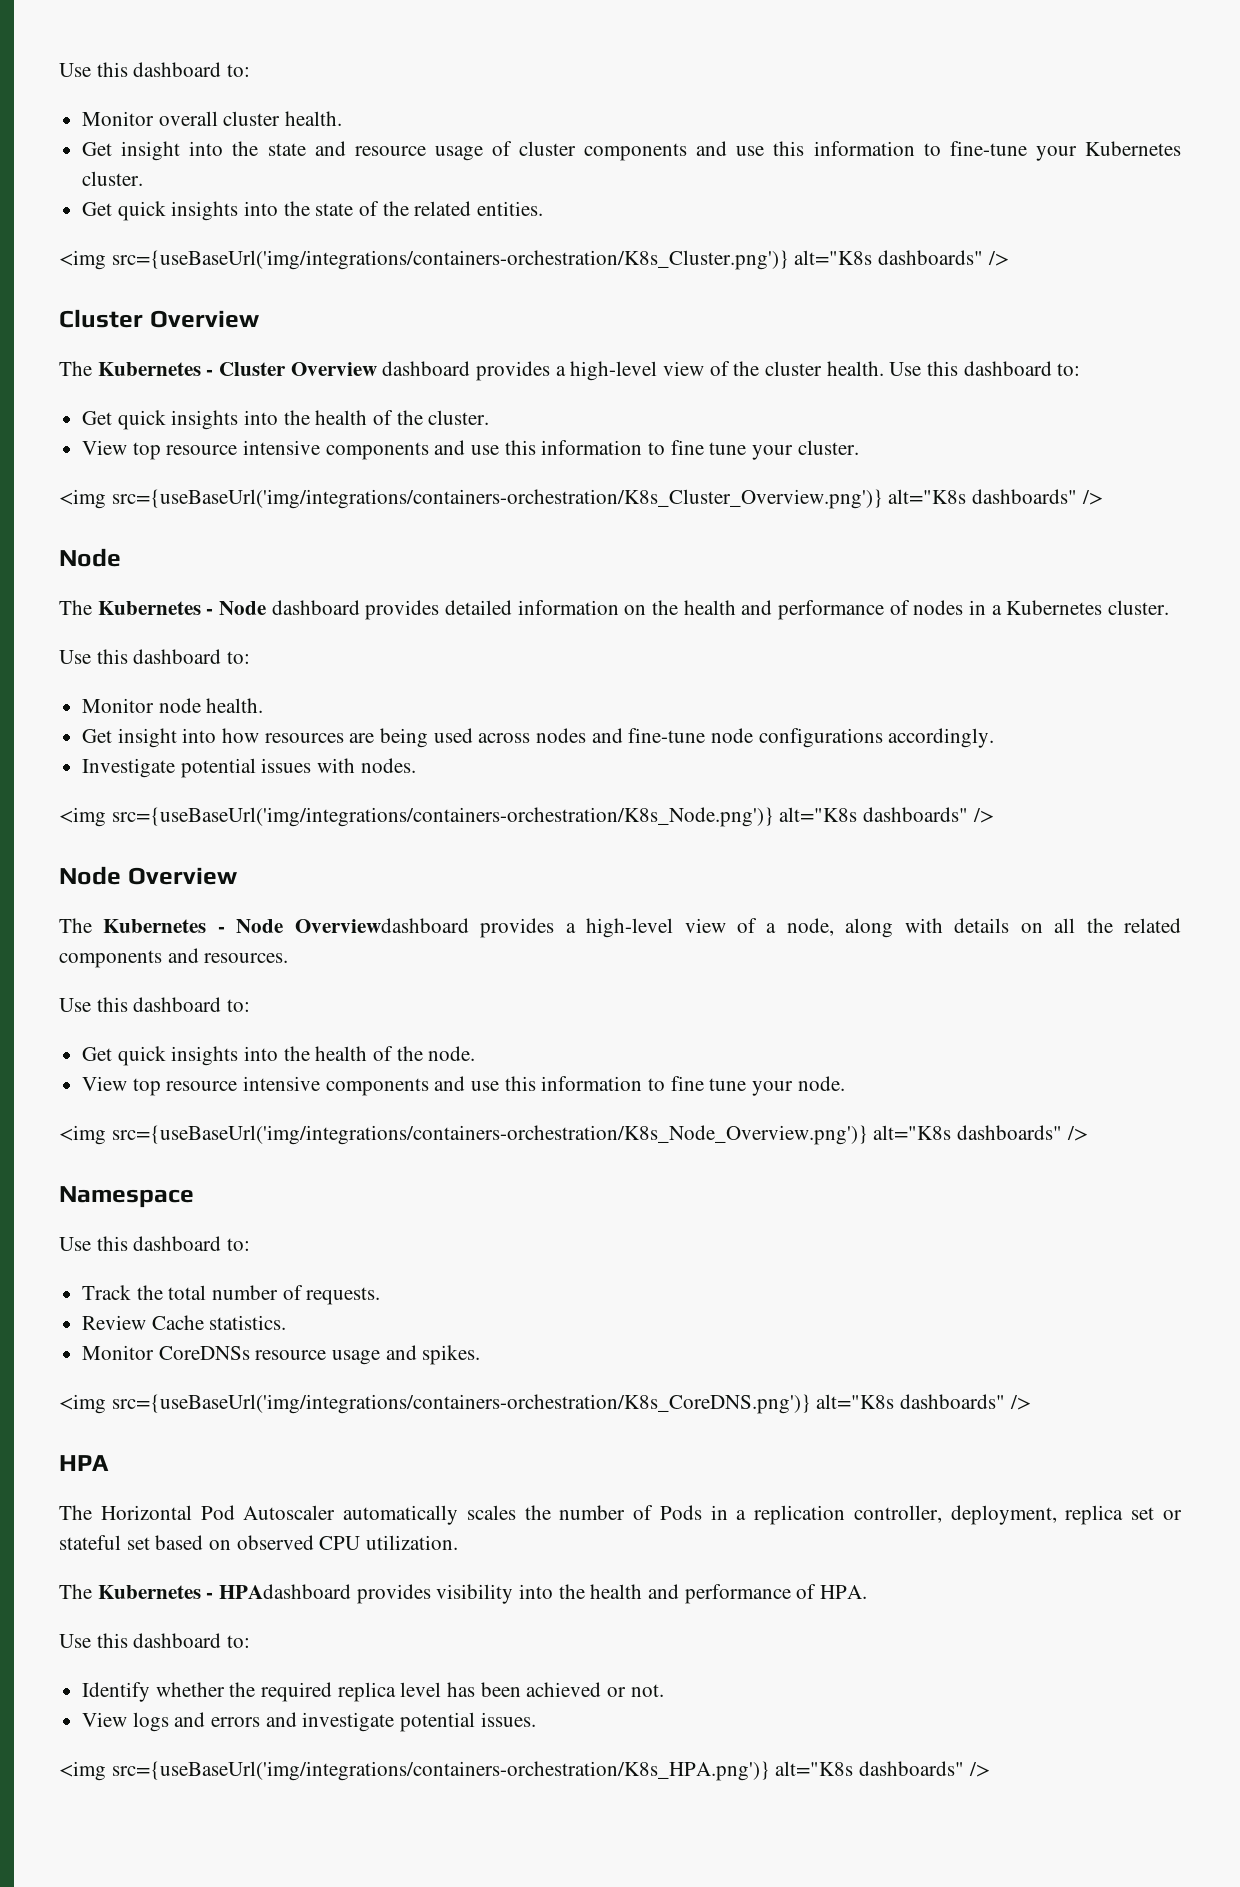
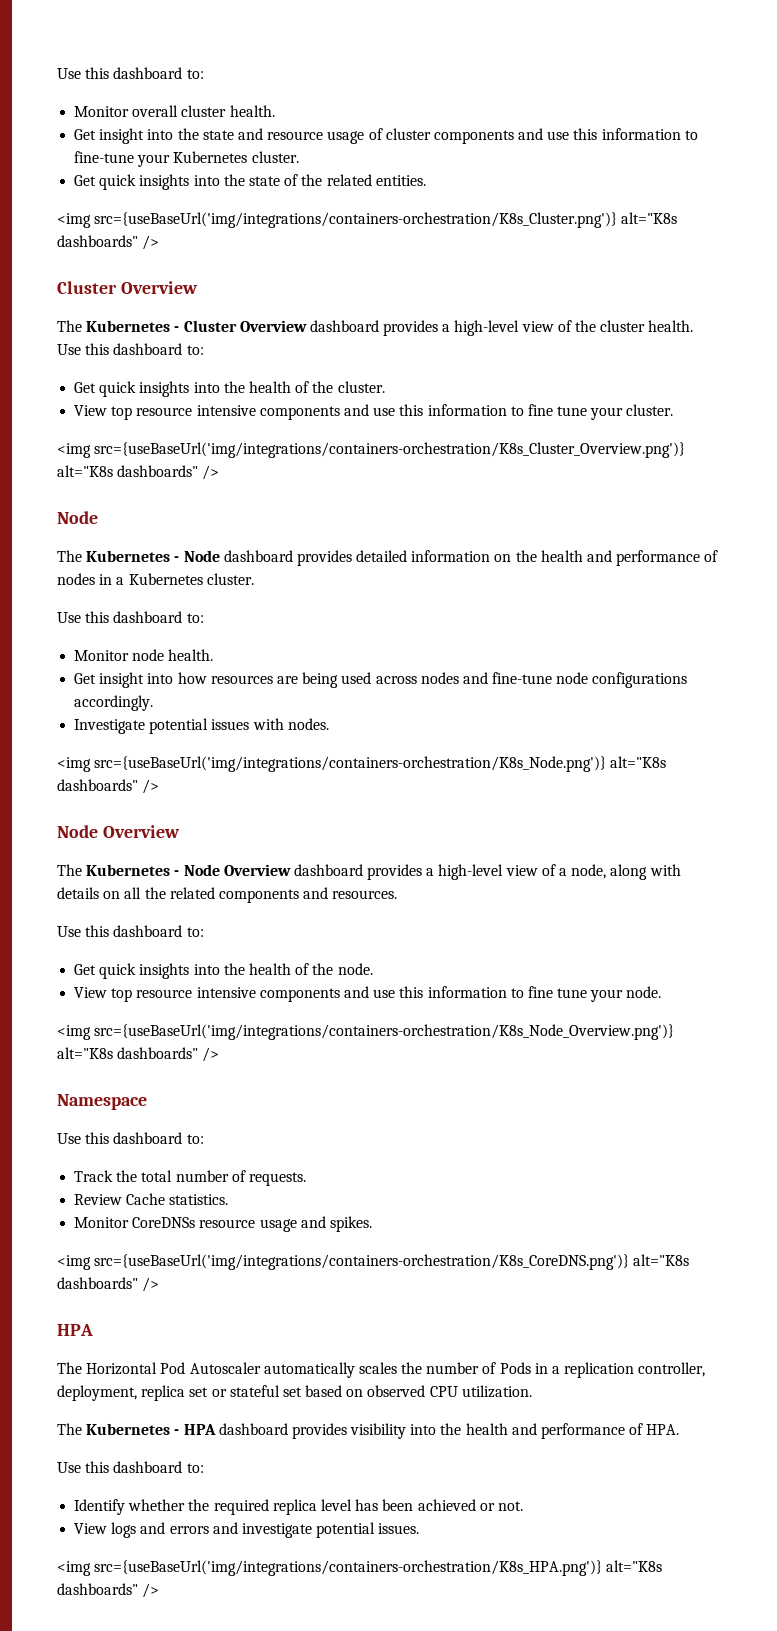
[294,918,469,933] Overviewdashboard -> [223,864,363,876] Overview dashboard
[219,1584,352,1599] HPAdashboard -> [183,1423,288,1435] HPA dashboard

